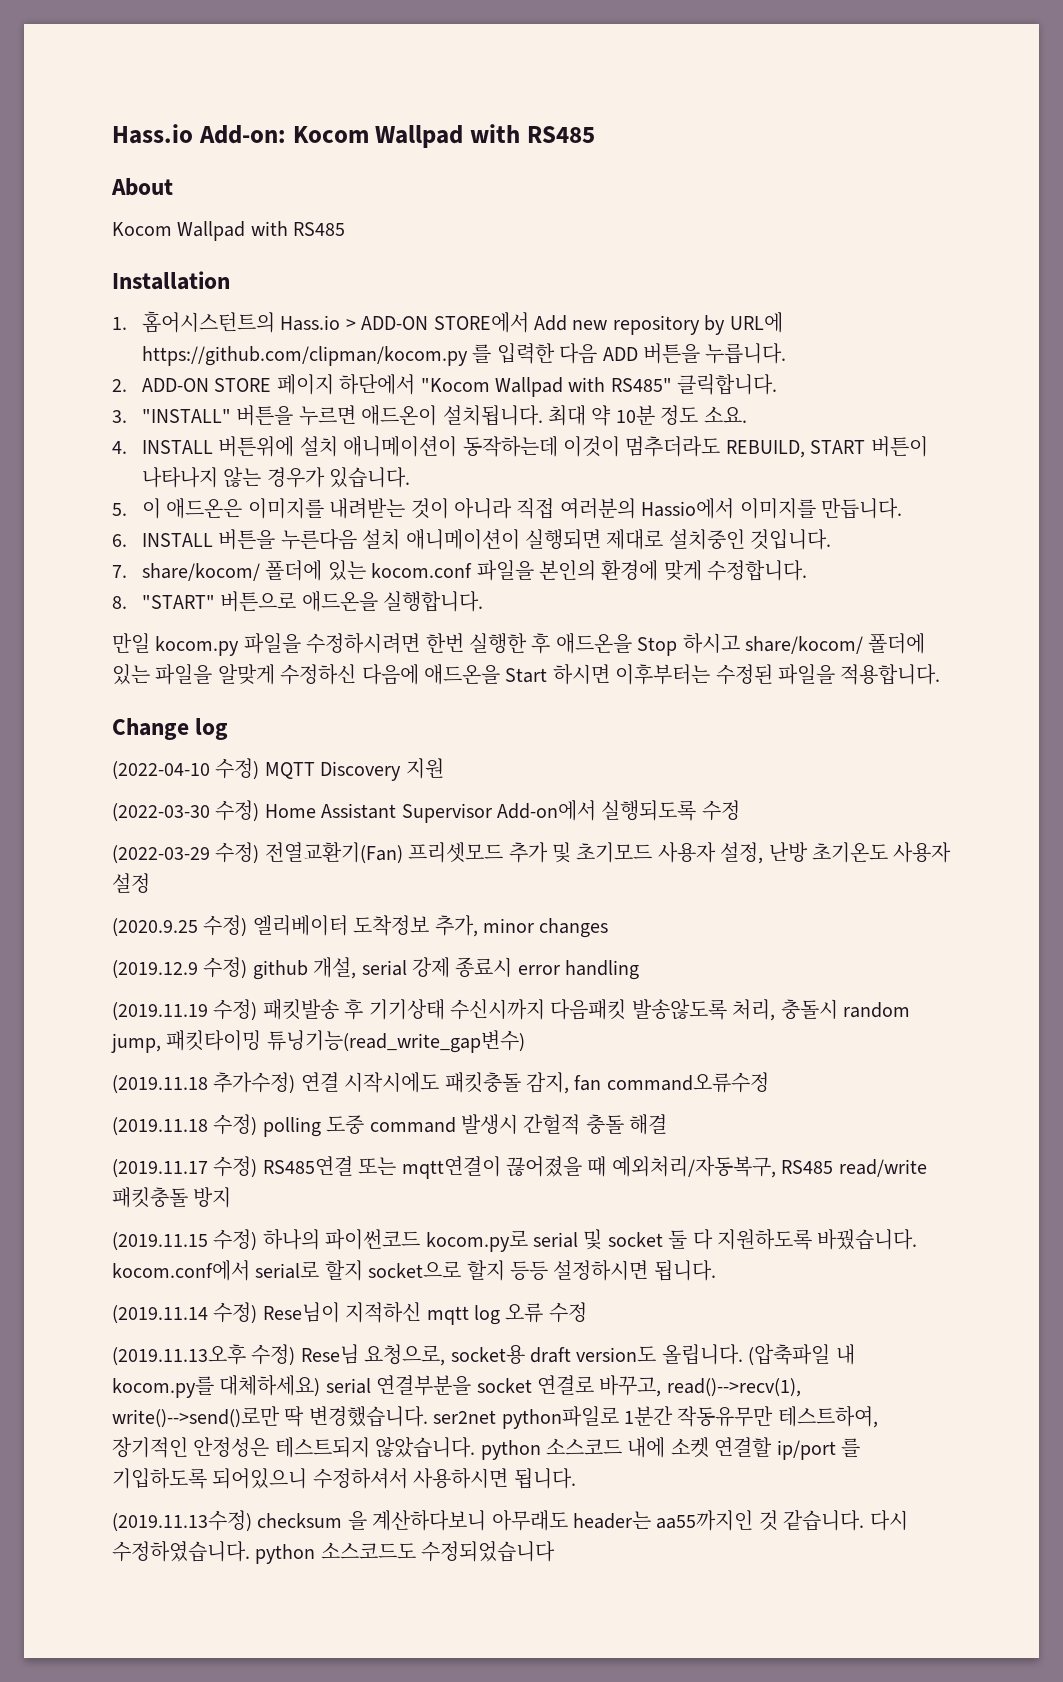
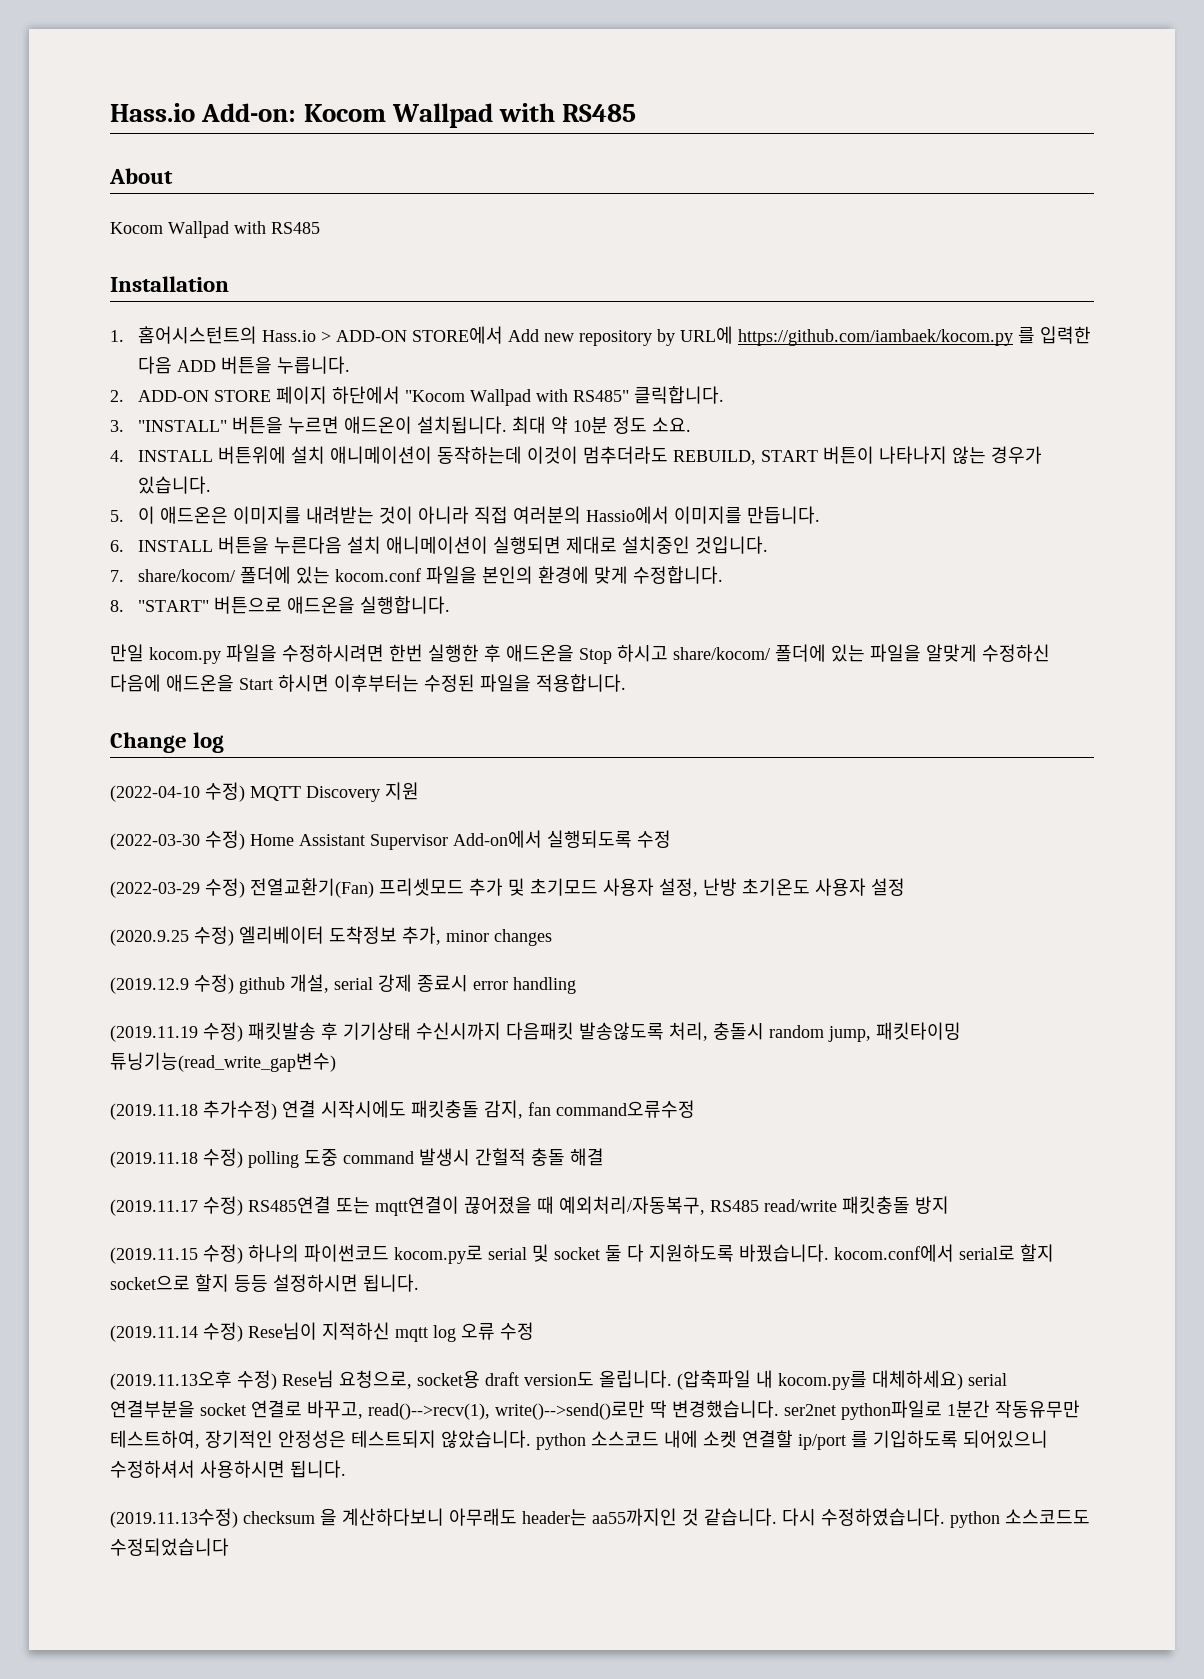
[141,346,468,366] https://github.com/clipman/kocom.py -> [737,329,1013,346] https://github.com/iambaek/kocom.py

